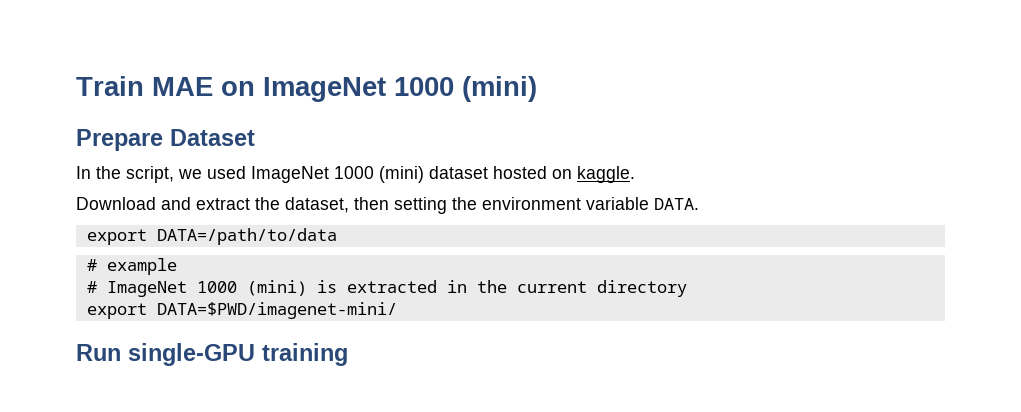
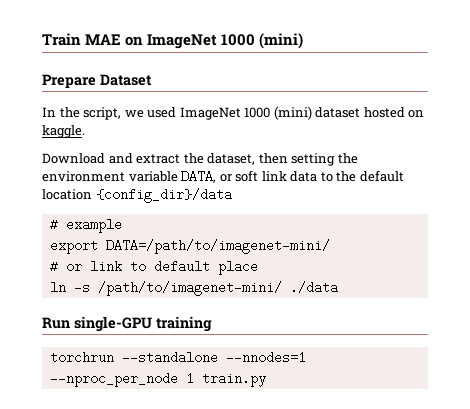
[654,198,699,210] [86,228,337,245] DATA. // export DATA=/path/to/data -> [181,170,404,183] [42,188,232,203] DATA, or soft link data to the default location {config_dir}/data
[86,280,687,297] [86,302,397,319] [76,343,348,366] // # ImageNet 1000 (mini) is extracted in the current directory // export DATA=$PWD/imagenet-mini/ // Run single-GPU training -> [49,239,330,254] [49,260,258,275] [49,281,338,296] [42,316,212,332] [49,351,306,364] [49,372,266,387] // export DATA=/path/to/imagenet-mini/ // # or link to default place // ln -s /path/to/imagenet-mini/ ./data // Run single-GPU training // torchrun --standalone --nnodes=1 --nproc_per_node 1 train.py

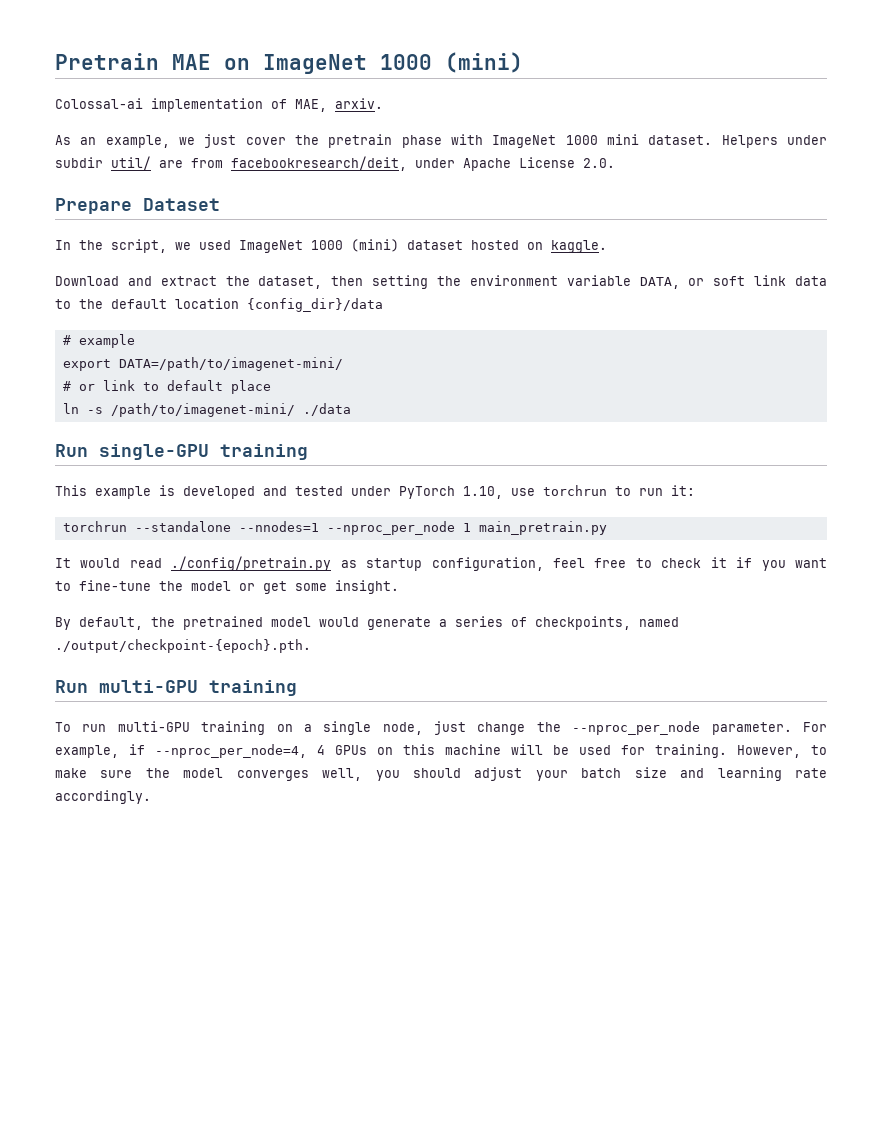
[42,33,81,46] Train -> [55,53,159,70] Pretrain
(304, 41) none -> [55,98,383,112] [55,134,827,148] [55,156,615,171] // Colossal-ai implementation of MAE, arxiv. // As an example, we just cover the pretrain phase with ImageNet 1000 mini dataset. Helpers under subdir util/ are from facebookresearch/deit, under Apache License 2.0.
(212, 324) none -> [55,485,695,499] // This example is developed and tested under PyTorch 1.10, use torchrun to run it:
[201,372,266,387] train.py -> [478,521,607,535] [55,556,828,571] [55,580,399,594] [55,616,679,630] [55,639,311,653] [55,680,297,696] [55,721,827,735] [55,744,827,758] [55,767,828,781] [55,790,151,804] main_pretrain.py // It would read ./config/pretrain.py as startup configuration, feel free to check it if you want to fine-tune the model or get some insight. // By default, the pretrained model would generate a series of checkpoints, named ./output/checkpoint-{epoch}.pth. // Run multi-GPU training // To run multi-GPU training on a single node, just change the --nproc_per_node parameter. For example, if --nproc_per_node=4, 4 GPUs on this machine will be used for training. However, to make sure the model converges well, you should adjust your batch size and learning rate accordingly.

